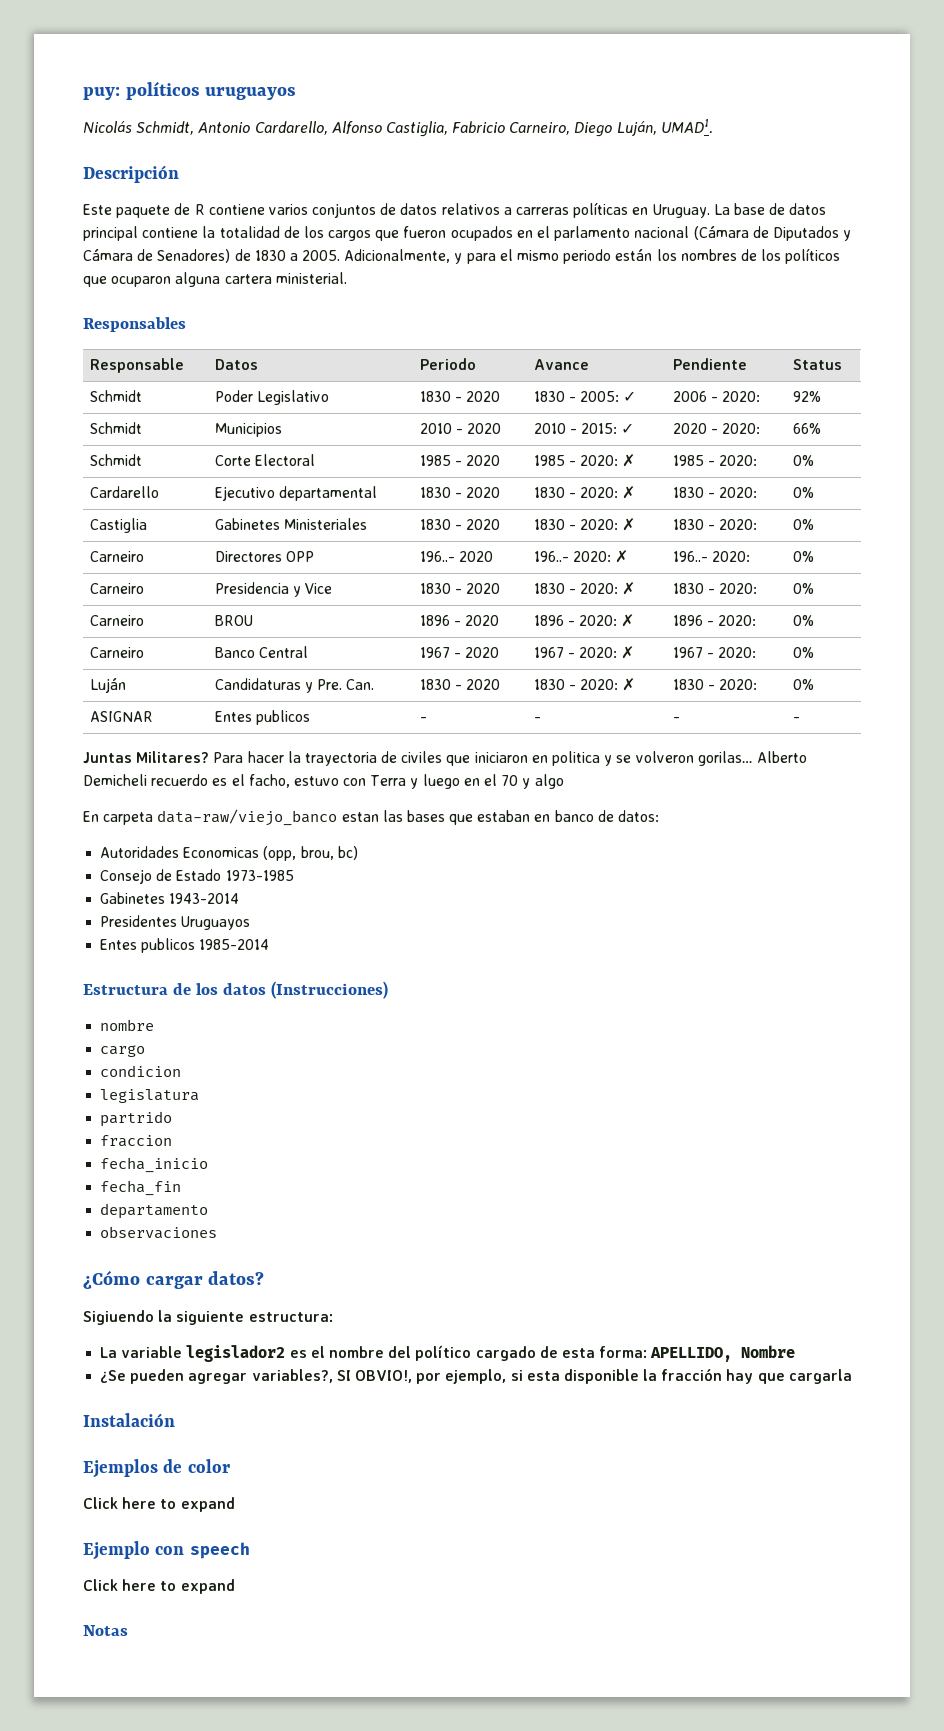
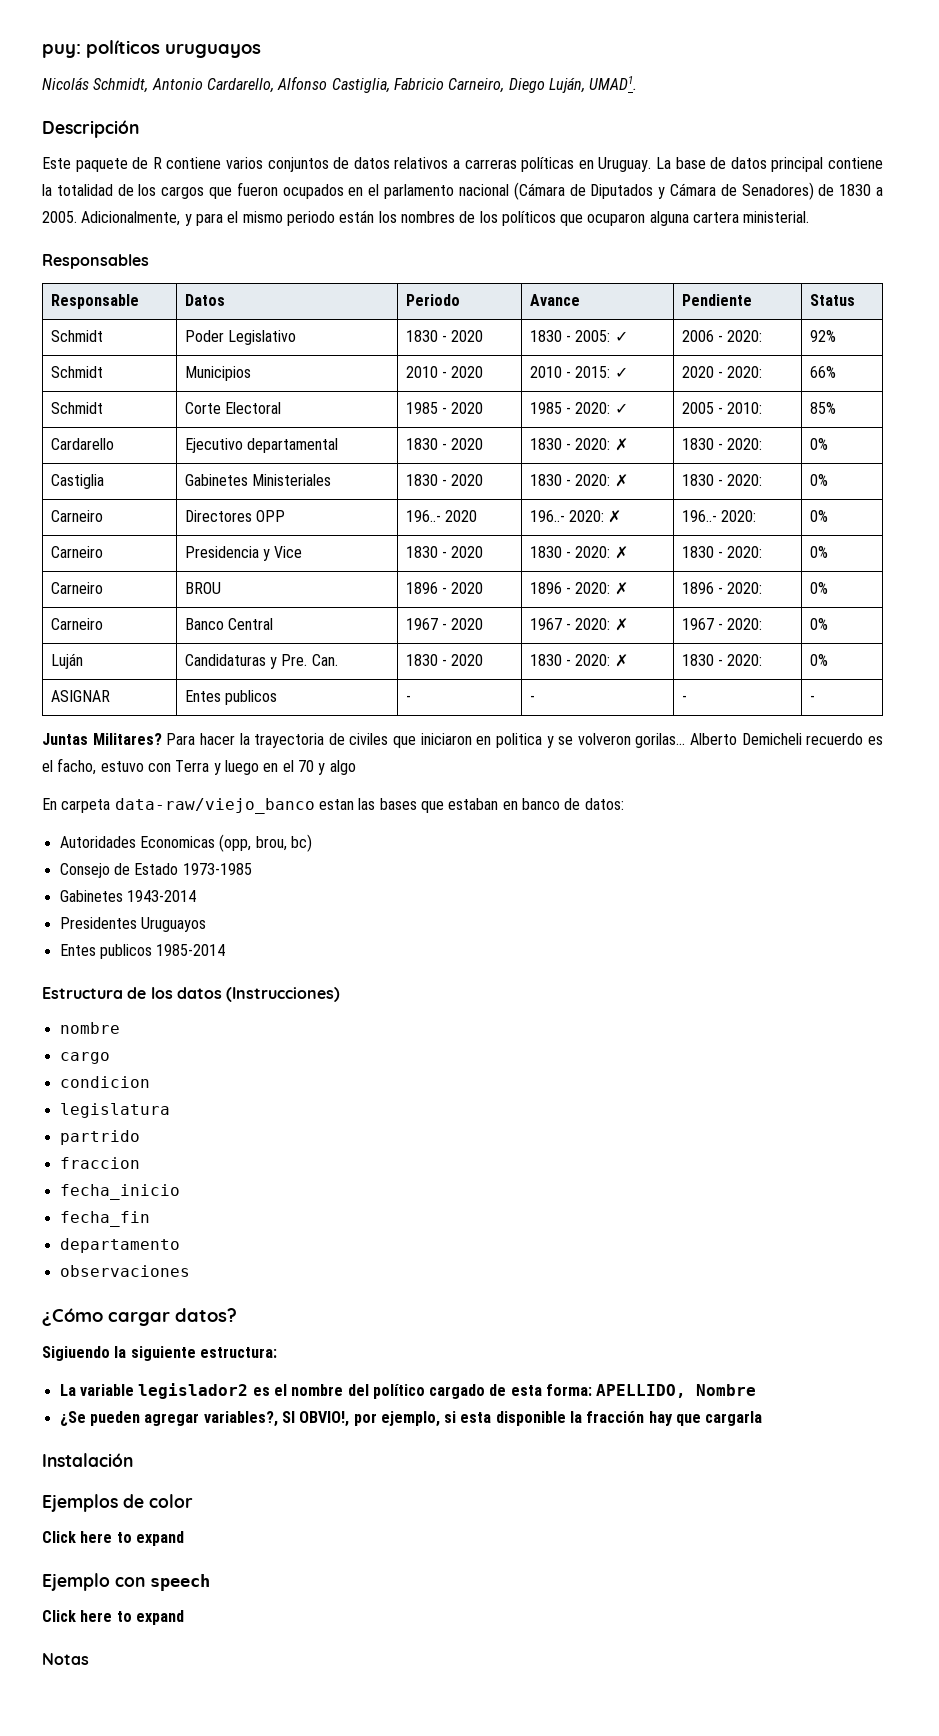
[622,454,636,467] [672,455,758,466] [792,455,814,466] ✗ | 1985 - 2020: | 0% -> [614,403,628,414] [681,402,763,414] [809,402,836,414] ✓ | 2005 - 2010: | 85%

